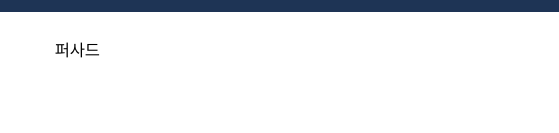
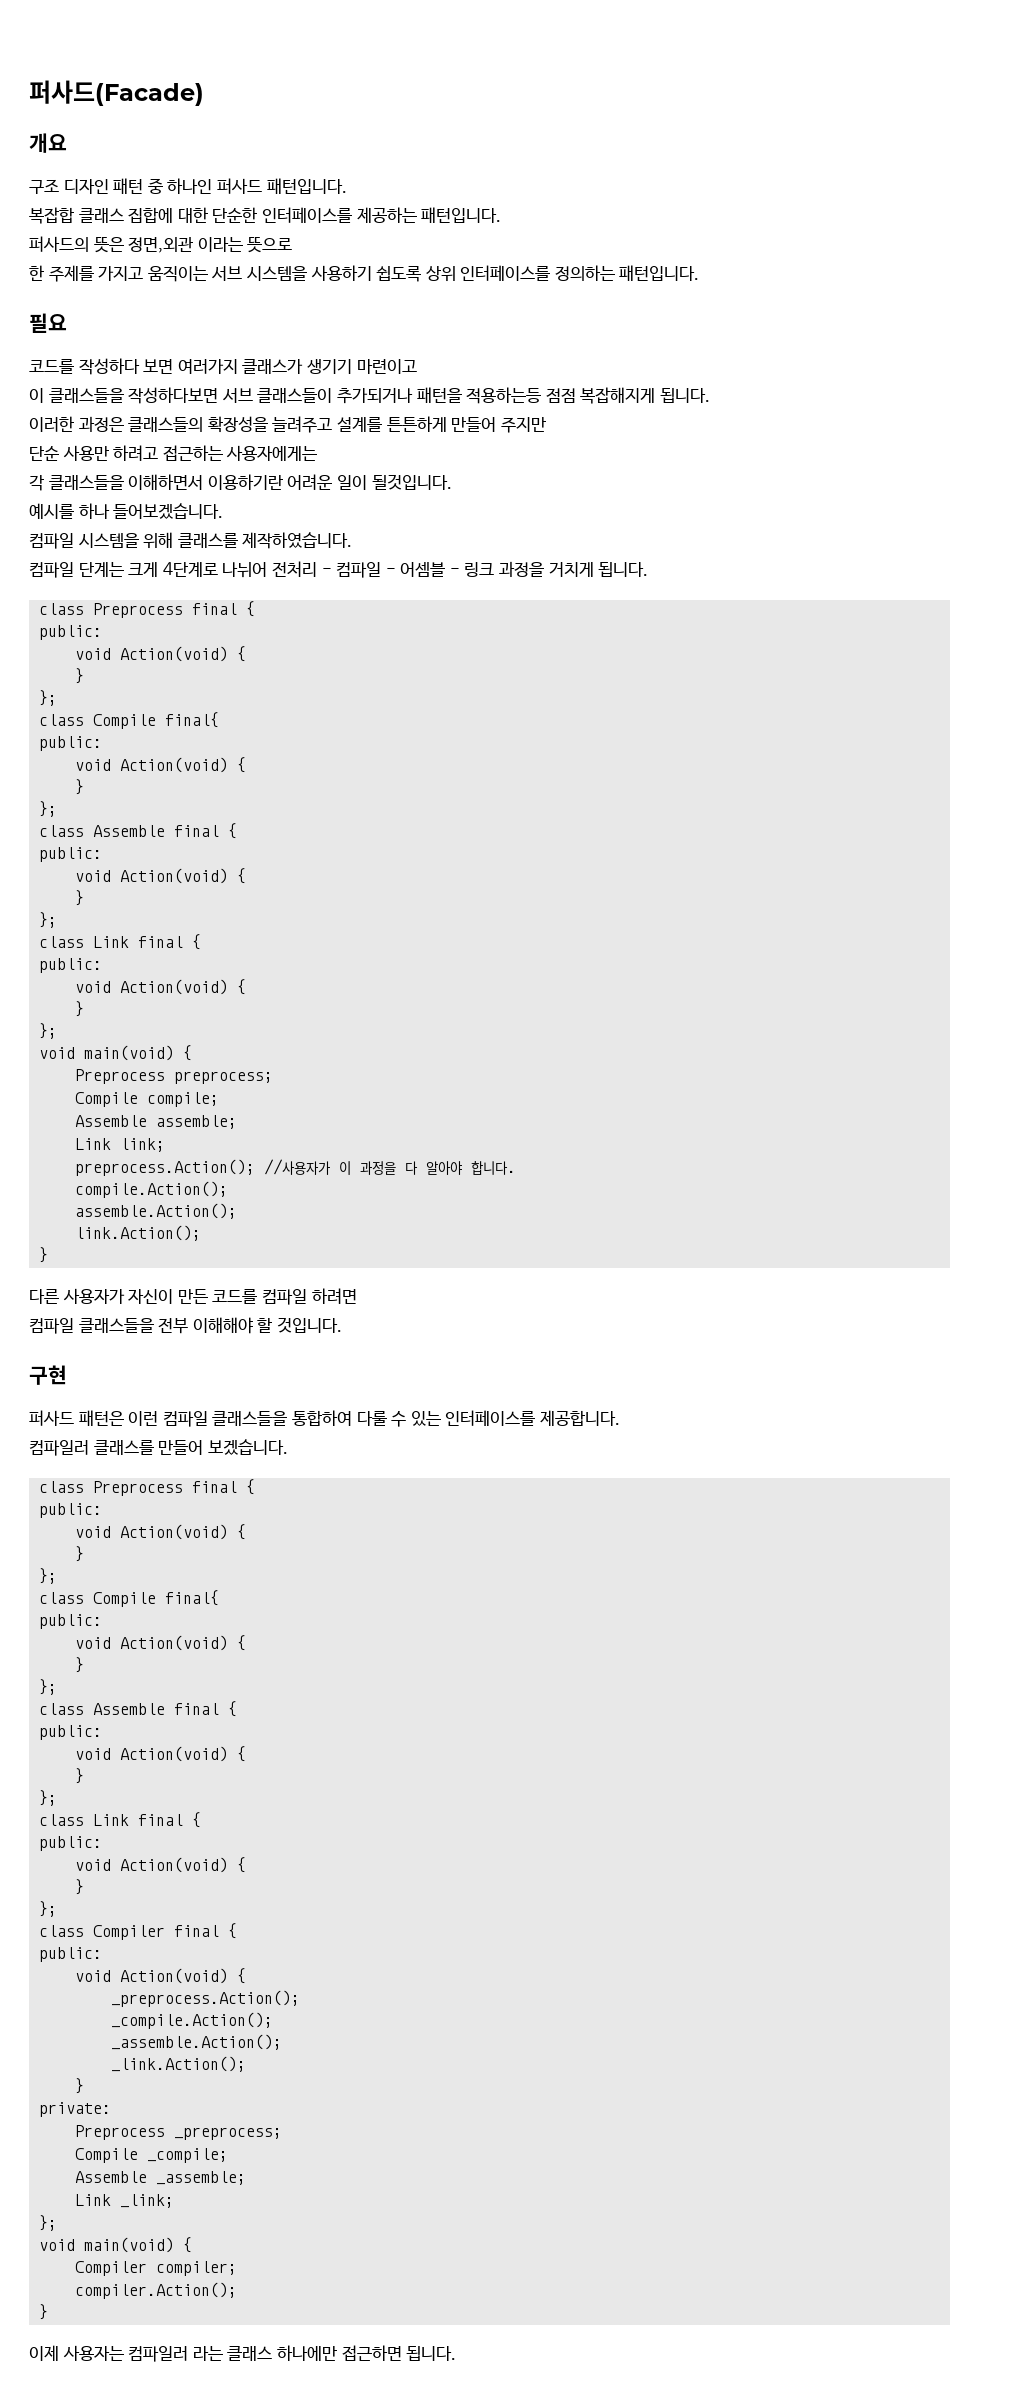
[55,42,100,58] 퍼사드 -> [29,80,204,106] [29,133,67,153] [29,178,347,194] [29,207,502,224] [29,236,293,253] [29,265,700,282] [29,313,67,333] [29,358,417,375] [29,387,710,404] [29,416,546,433] [29,445,318,461] [29,474,452,491] [29,503,224,519] [29,532,353,549] [29,561,649,578] [39,601,256,618] [39,625,103,640] [75,646,247,662] [75,668,85,684] [39,690,58,706] [39,712,220,729] [39,736,103,751] [75,757,247,773] [75,779,85,795] [39,801,58,817] [39,823,238,839] [39,847,103,862] [75,868,247,884] [75,890,85,906] [39,912,58,928] [39,934,202,950] [39,958,103,973] [75,979,247,995] [75,1001,85,1017] [39,1023,58,1039] [39,1045,193,1061] [75,1069,274,1084] [75,1092,220,1107] [75,1115,238,1129] [75,1138,166,1152] [75,1159,517,1176] [75,1181,229,1198] [75,1203,238,1219] [75,1225,202,1241] [39,1247,49,1263] [29,1288,357,1305] [29,1317,342,1334] [29,1365,67,1385] [29,1410,620,1427] [29,1439,288,1456] [39,1479,256,1496] [39,1503,103,1518] [75,1524,247,1540] [75,1546,85,1562] [39,1568,58,1584] [39,1590,220,1607] [39,1614,103,1629] [75,1635,247,1651] [75,1657,85,1673] [39,1679,58,1695] [39,1701,238,1717] [39,1725,103,1740] [75,1746,247,1762] [75,1768,85,1784] [39,1790,58,1806] [39,1812,202,1828] [39,1836,103,1851] [75,1857,247,1873] [75,1879,85,1895] [39,1901,58,1917] [39,1923,238,1940] [39,1947,103,1962] [75,1968,247,1984] [111,1990,301,2007] [111,2012,274,2029] [111,2034,283,2050] [111,2056,247,2072] [75,2078,85,2094] [39,2102,112,2117] [75,2125,283,2140] [75,2148,229,2163] [75,2171,247,2185] [75,2194,175,2208] [39,2215,58,2231] [39,2237,193,2253] [75,2261,238,2276] [75,2282,238,2299] [39,2304,49,2320] [29,2345,457,2362] 퍼사드(Facade) // 개요 // 구조 디자인 패턴 중 하나인 퍼사드 패턴입니다. // 복잡합 클래스 집합에 대한 단순한 인터페이스를 제공하는 패턴입니다. // 퍼사드의 뜻은 정면,외관 이라는 뜻으로 // 한 주제를 가지고 움직이는 서브 시스템을 사용하기 쉽도록 상위 인터페이스를 정의하는 패턴입니다. // 필요 // 코드를 작성하다 보면 여러가지 클래스가 생기기 마련이고 // 이 클래스들을 작성하다보면 서브 클래스들이 추가되거나 패턴을 적용하는등 점점 복잡해지게 됩니다. // 이러한 과정은 클래스들의 확장성을 늘려주고 설계를 튼튼하게 만들어 주지만 // 단순 사용만 하려고 접근하는 사용자에게는 // 각 클래스들을 이해하면서 이용하기란 어려운 일이 될것입니다. // 예시를 하나 들어보겠습니다. // 컴파일 시스템을 위해 클래스를 제작하였습니다. // 컴파일 단계는 크게 4단계로 나뉘어 전처리 - 컴파일 - 어셈블 - 링크 과정을 거치게 됩니다. // class Preprocess final { // public: // void Action(void) { // } // }; // class Compile final{ // public: // void Action(void) { // } // }; // class Assemble final { // public: // void Action(void) { // } // }; // class Link final { // public: // void Action(void) { // } // }; // void main(void) { // Preprocess preprocess; // Compile compile; // Assemble assemble; // Link link; // preprocess.Action(); //사용자가 이 과정을 다 알아야 합니다. // compile.Action(); // assemble.Action(); // link.Action(); // } // 다른 사용자가 자신이 만든 코드를 컴파일 하려면 // 컴파일 클래스들을 전부 이해해야 할 것입니다. // 구현 // 퍼사드 패턴은 이런 컴파일 클래스들을 통합하여 다룰 수 있는 인터페이스를 제공합니다. // 컴파일러 클래스를 만들어 보겠습니다. // class Preprocess final { // public: // void Action(void) { // } // }; // class Compile final{ // public: // void Action(void) { // } // }; // class Assemble final { // public: // void Action(void) { // } // }; // class Link final { // public: // void Action(void) { // } // }; // class Compiler final { // public: // void Action(void) { // _preprocess.Action(); // _compile.Action(); // _assemble.Action(); // _link.Action(); // } // private: // Preprocess _preprocess; // Compile _compile; // Assemble _assemble; // Link _link; // }; // void main(void) { // Compiler compiler; // compiler.Action(); // } // 이제 사용자는 컴파일러 라는 클래스 하나에만 접근하면 됩니다.

